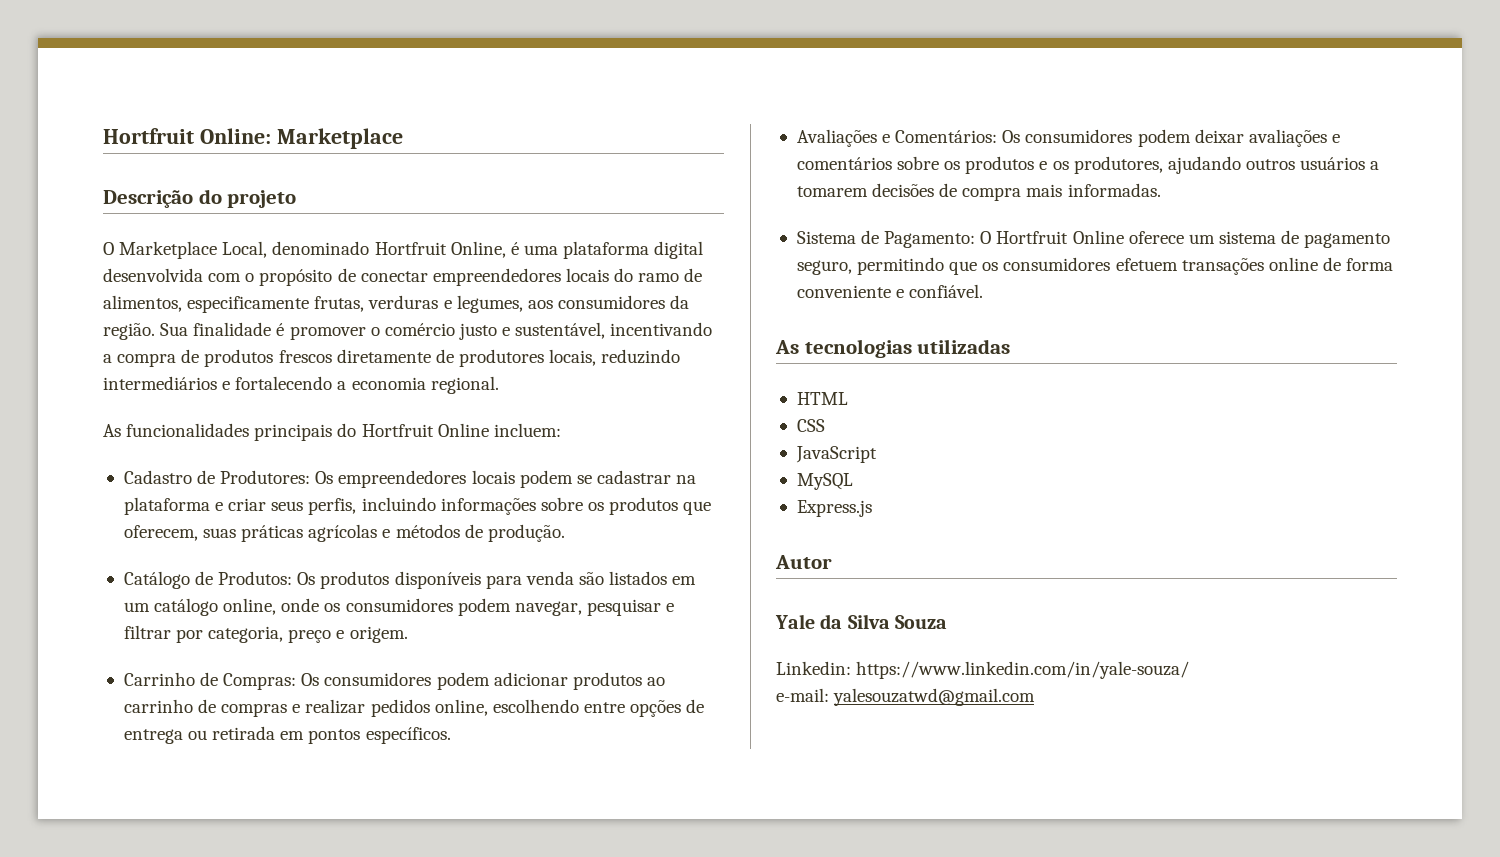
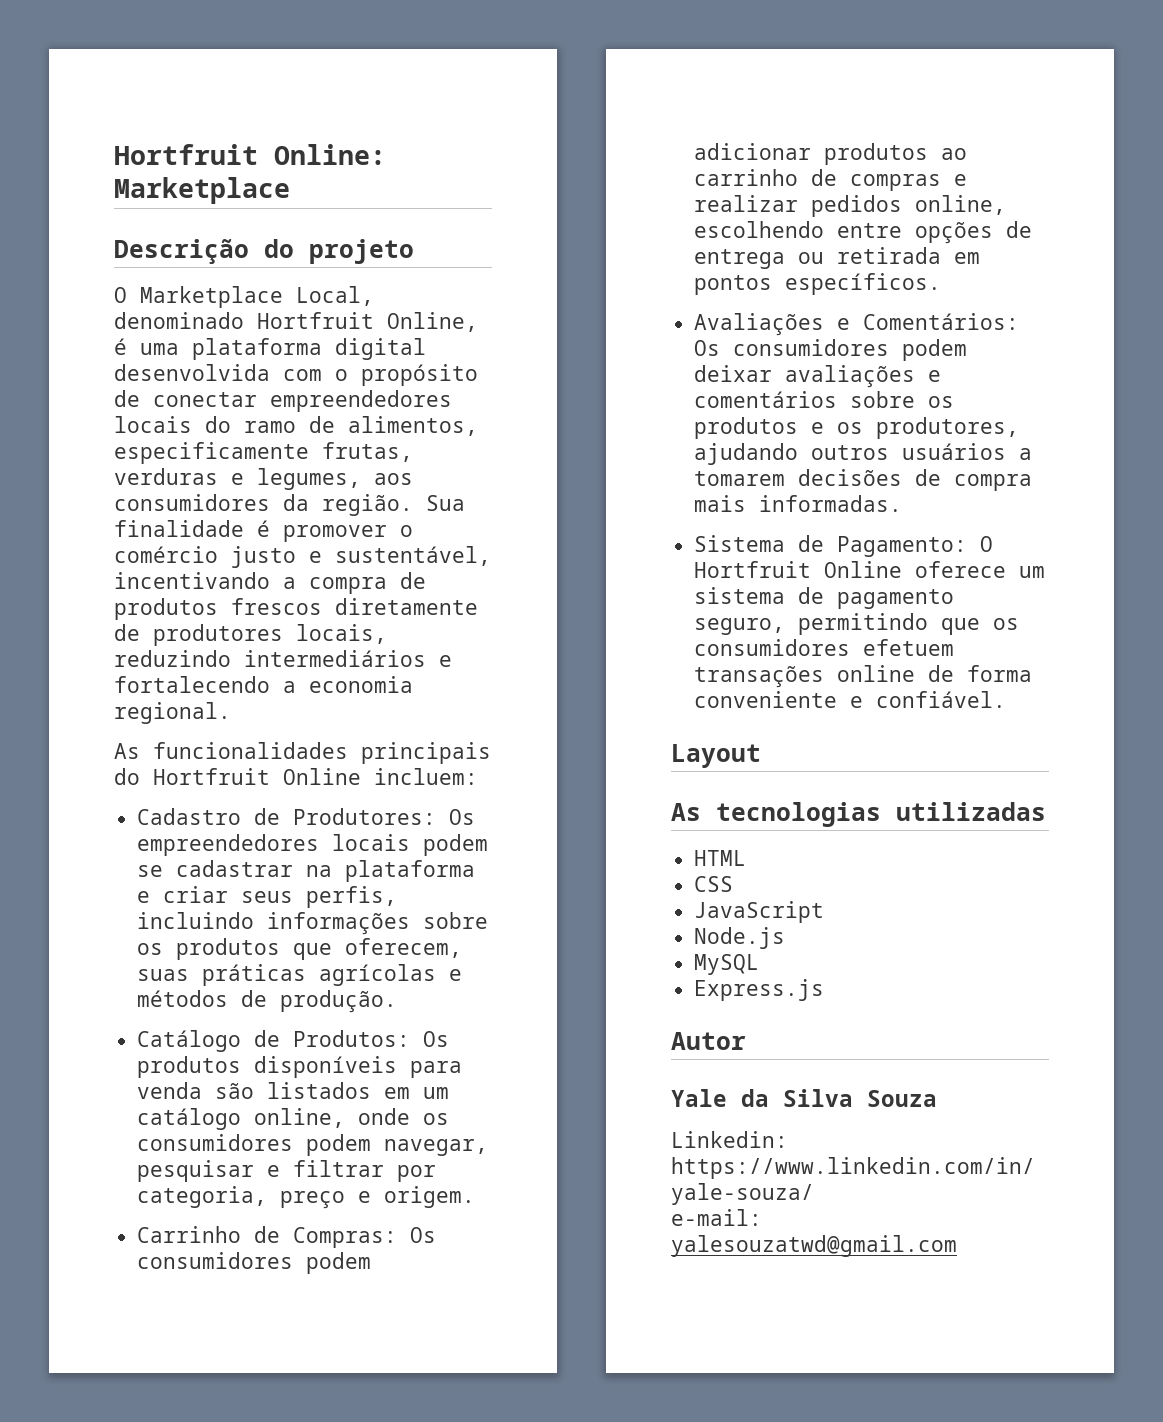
(984, 291) none -> [671,744,761,768] // Layout
(877, 454) none -> [694,927,786,949] // Node.js

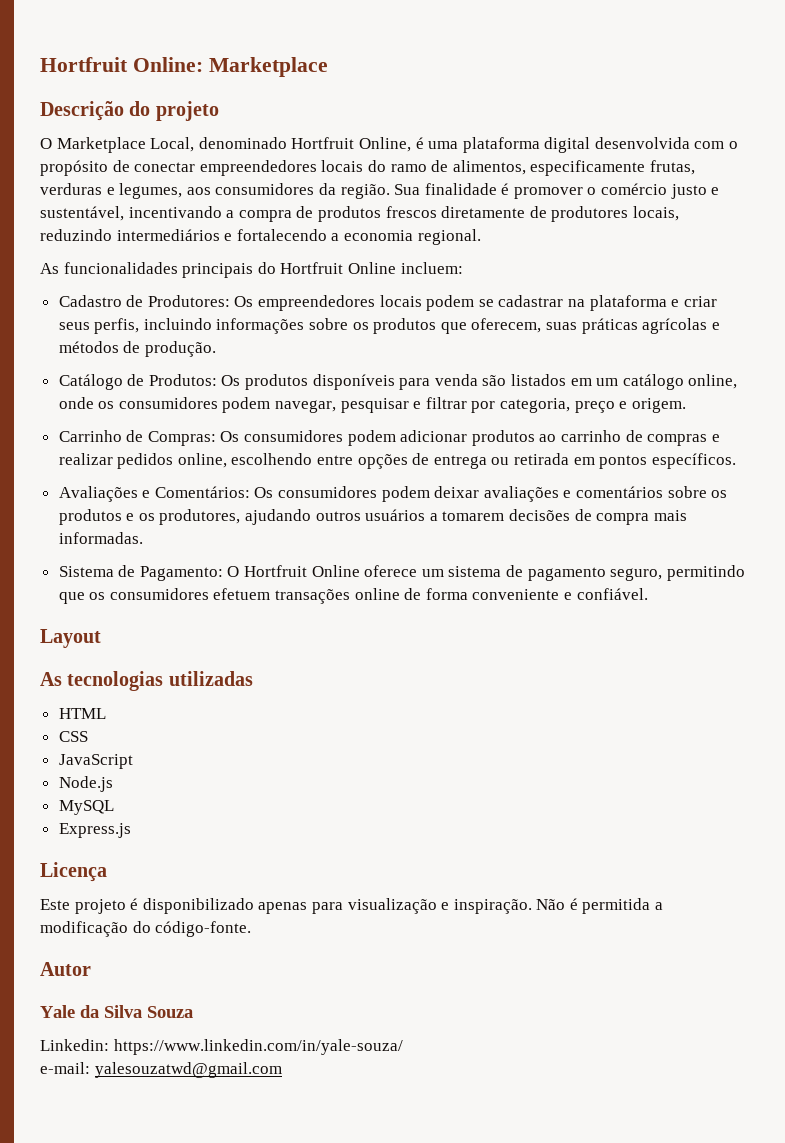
(825, 990) none -> [40,862,107,882] [40,898,664,914] [40,921,252,937] // Licença // Este projeto é disponibilizado apenas para visualização e inspiração. Não é permitida a modificação do código-fonte.

